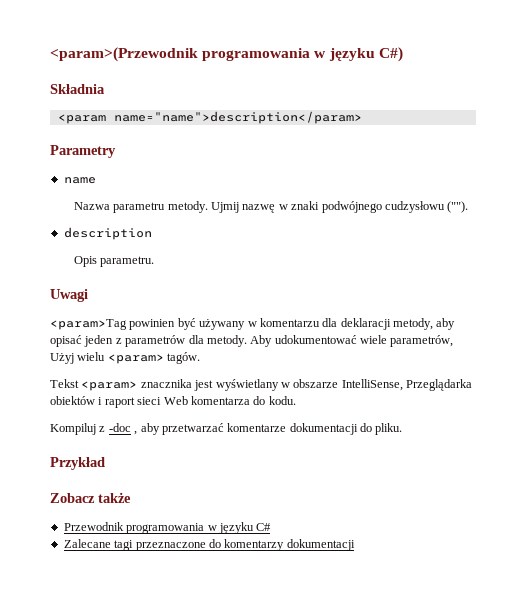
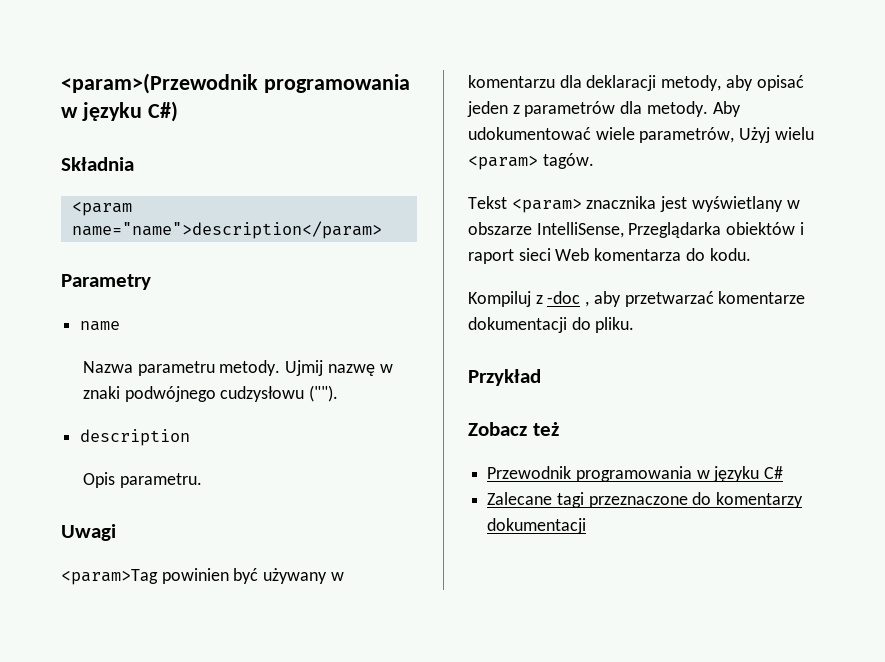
[98,492,131,503] także -> [532,422,559,436] też

